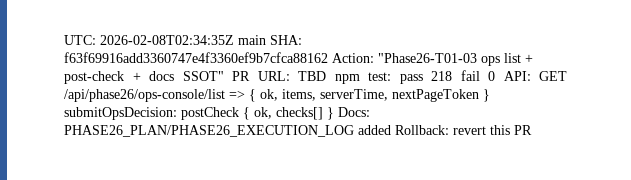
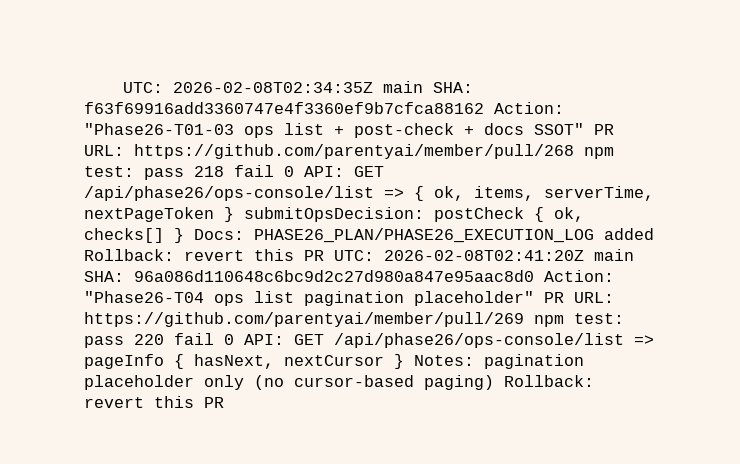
[298,71,326,81] TBD -> [134,144,574,159] https://github.com/parentyai/member/pull/268
(532, 130) none -> [334,249,634,261] [84,270,614,282] [84,291,614,306] [84,312,624,327] [84,333,654,348] [84,354,584,369] [84,375,594,390] [84,396,224,408] UTC: 2026-02-08T02:41:20Z main SHA: 96a086d110648c6bc9d2c27d980a847e95aac8d0 Action: "Phase26-T04 ops list pagination placeholder" PR URL: https://github.com/parentyai/member/pull/269 npm test: pass 220 fail 0 API: GET /api/phase26/ops-console/list => pageInfo { hasNext, nextCursor } Notes: pagination placeholder only (no cursor-based paging) Rollback: revert this PR

